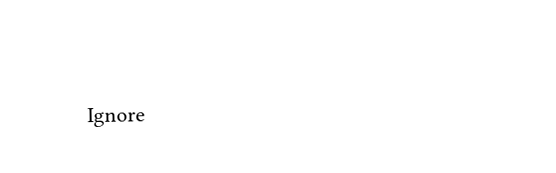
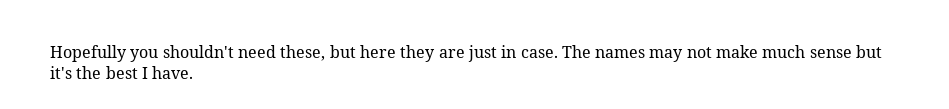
[87,107,146,128] Ignore -> [50,45,883,62] [50,66,194,79] Hopefully you shouldn't need these, but here they are just in case. The names may not make much sense but it's the best I have.

